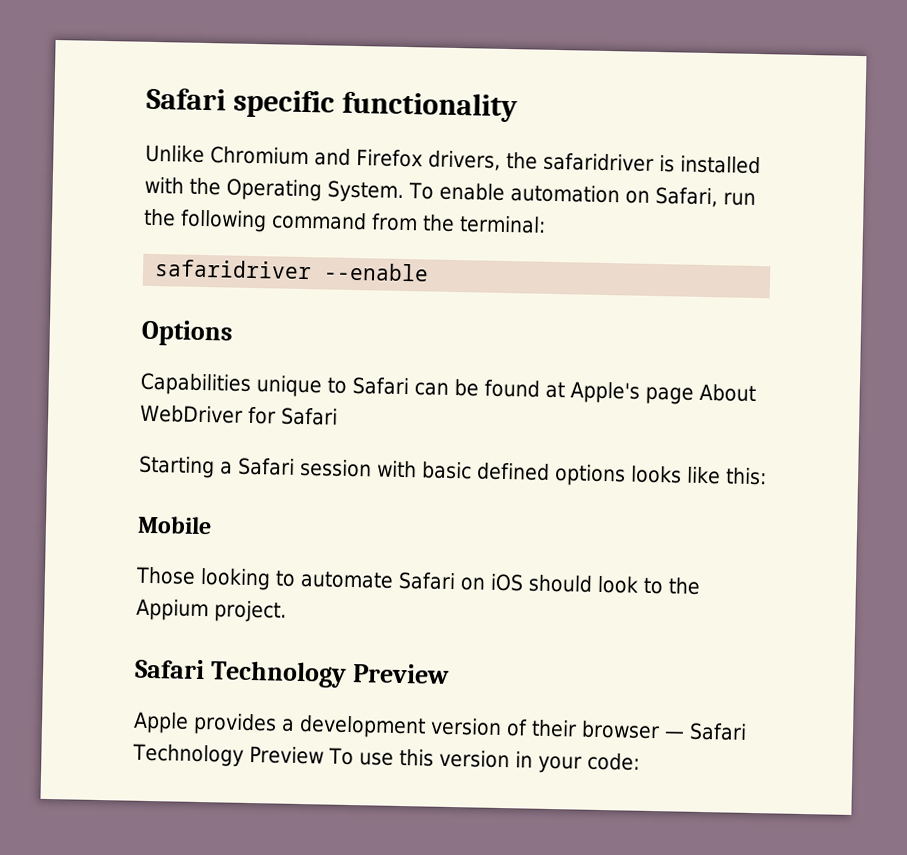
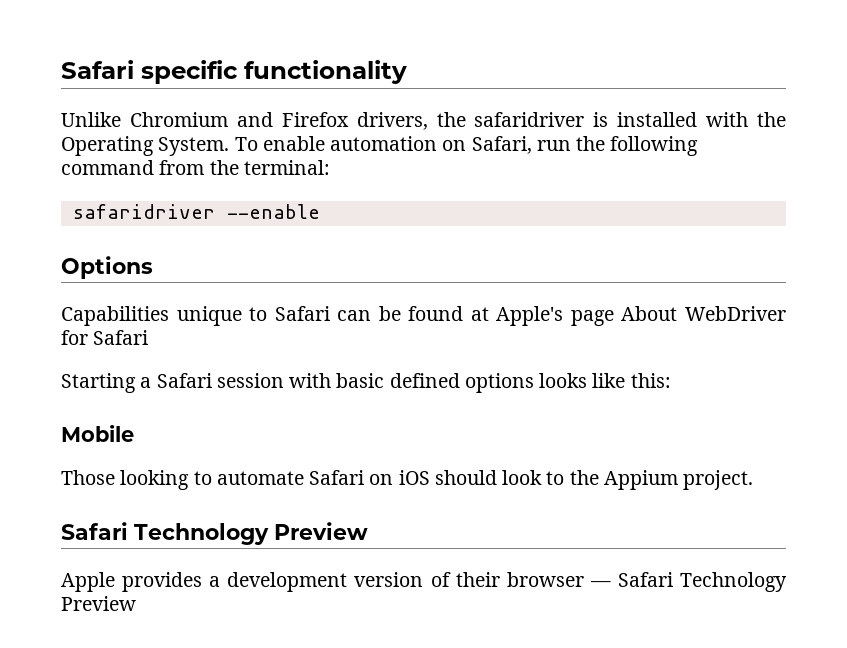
[327,747,640,774] To use this version in your code: -> (136, 603) none

